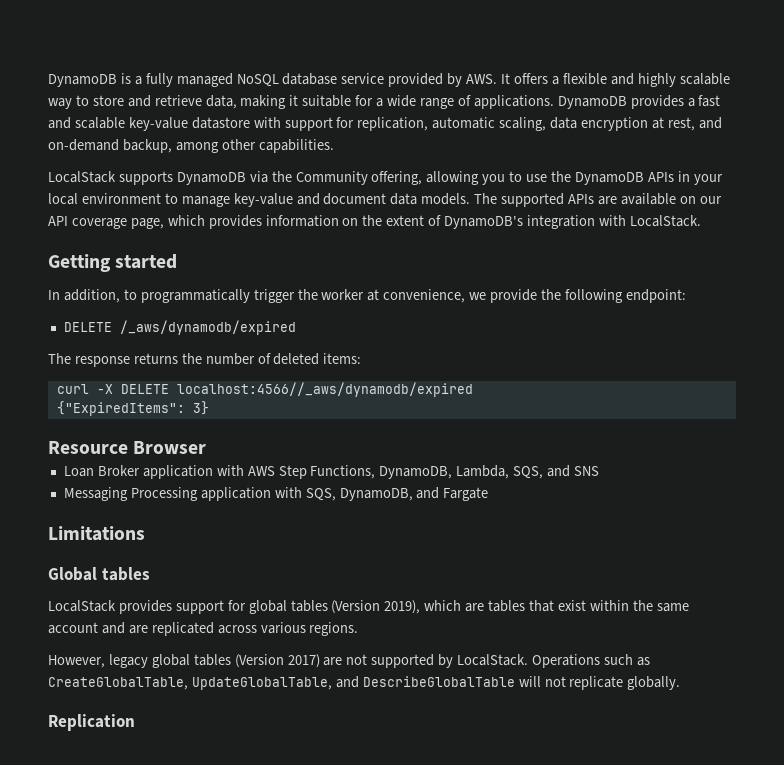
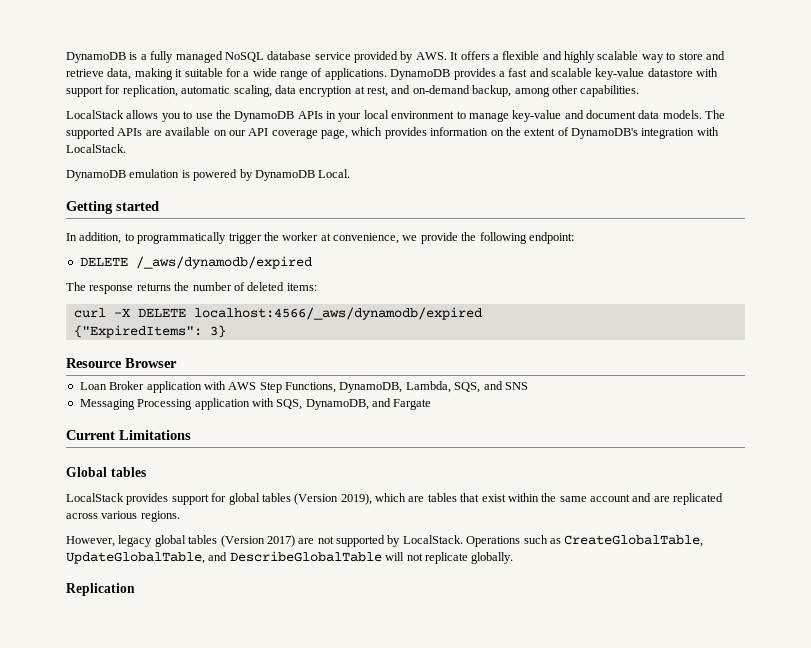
[118,171,480,185] supports DynamoDB via the Community offering, allowing -> [126,110,159,119] allows
(701, 221) none -> [66,169,351,181] // DynamoDB emulation is powered by DynamoDB Local.
[176,382,473,397] localhost:4566//_aws/dynamodb/expired -> [193,307,482,320] localhost:4566/_aws/dynamodb/expired
(489, 494) none -> [66,430,115,440] Current

